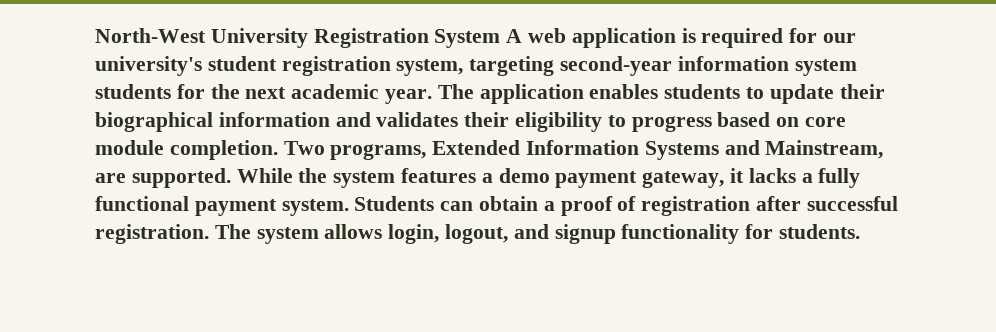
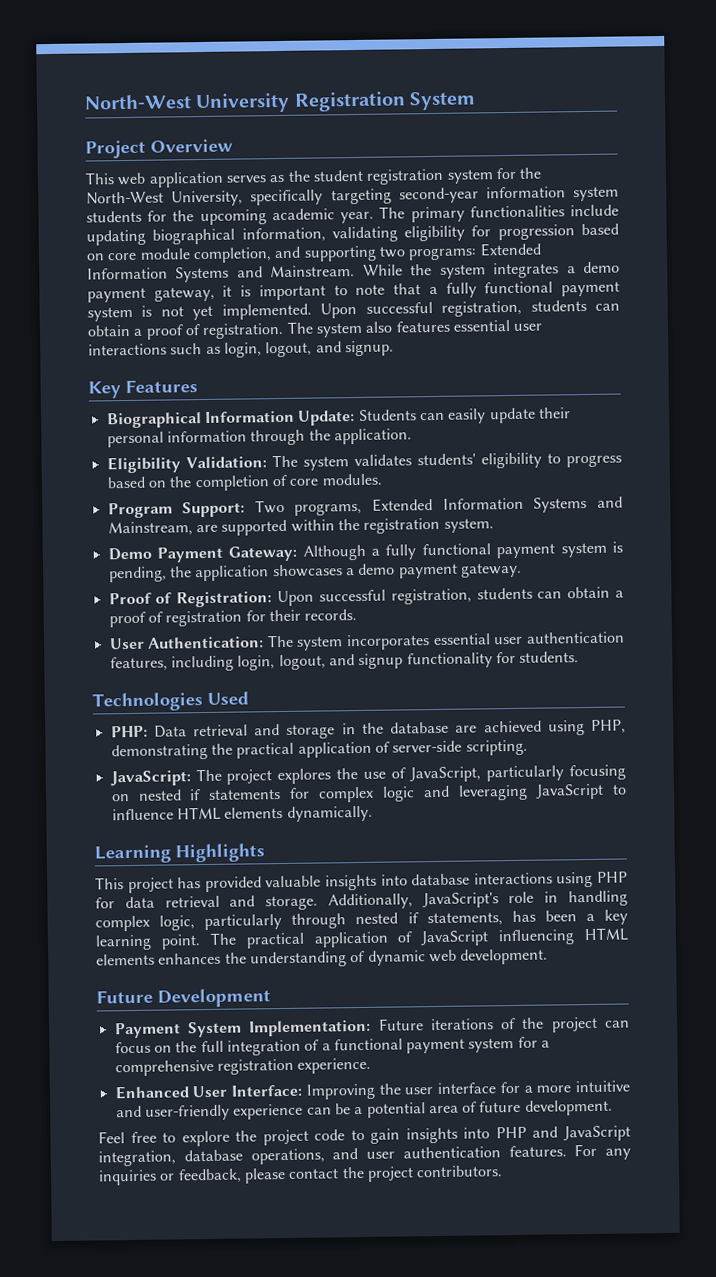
[506,28,857,48] [95,56,464,76] A web application is required for our university's student registration system, -> [85,138,233,159] [85,167,542,188] [86,189,324,207] // Project Overview // This web application serves as the student registration system for the North-West University, specifically
[245,87,287,99] next -> [199,209,267,226] upcoming
[479,84,885,104] [95,112,510,132] application enables students to update their biographical information and validates their -> [410,204,619,223] [86,223,619,246] [86,242,542,264] [87,261,621,283] [87,281,621,303] [87,299,620,322] [87,319,543,340] [88,340,394,358] [88,379,198,399] [106,407,571,429] [106,428,412,448] [106,453,476,474] primary functionalities include updating biographical information, validating eligibility for progression based on core module completion, and supporting two programs: Extended Information Systems and Mainstream. While the system integrates a demo payment gateway, it is important to note that a fully functional payment system is not yet implemented. Upon successful registration, students can obtain a proof of registration. The system also features essential user interactions such as login, logout, and signup. // Key Features // Biographical Information Update: Students can easily update their personal information through the application. // Eligibility Validation: The system validates students'
[805,117,847,127] [95,140,278,160] core module completion. -> [169,473,382,492] [107,501,246,519] the completion of core modules. // Program Support:
[131,168,861,188] [95,196,435,216] supported. While the system features a demo payment gateway, it lacks a fully functional payment system. Students -> [221,517,494,536] [107,541,623,563] [108,562,522,583] [108,587,533,608] supported within the registration system. // Demo Payment Gateway: Although a fully functional payment system is pending, the application showcases a demo payment gateway. // Proof of Registration: Upon successful registration, students
[756,196,898,211] [95,224,383,244] after successful registration. The system allows -> [245,609,358,622] [108,631,625,651] [109,655,234,672] for their records. // User Authentication: The system incorporates essential user authentication features, including
(861, 231) none -> [92,691,249,712] [110,719,627,739] [110,739,528,761] [109,764,626,787] [111,783,627,803] [111,805,373,822] [94,843,265,864] [95,871,629,894] [95,890,628,911] [95,909,629,932] [95,927,628,951] [96,948,549,968] [96,988,271,1008] [114,1016,630,1039] [114,1036,551,1056] [114,1057,372,1077] [114,1080,630,1100] [115,1099,613,1121] [98,1125,632,1147] [98,1143,631,1167] [98,1165,504,1186] // Technologies Used // PHP: Data retrieval and storage in the database are achieved using PHP, demonstrating the practical application of server-side scripting. // JavaScript: The project explores the use of JavaScript, particularly focusing on nested if statements for complex logic and leveraging JavaScript to influence HTML elements dynamically. // Learning Highlights // This project has provided valuable insights into database interactions using PHP for data retrieval and storage. Additionally, JavaScript's role in handling complex logic, particularly through nested if statements, has been a key learning point. The practical application of JavaScript influencing HTML elements enhances the understanding of dynamic web development. // Future Development // Payment System Implementation: Future iterations of the project can focus on the full integration of a functional payment system for a comprehensive registration experience. // Enhanced User Interface: Improving the user interface for a more intuitive and user-friendly experience can be a potential area of future development. // Feel free to explore the project code to gain insights into PHP and JavaScript integration, database operations, and user authentication features. For any inquiries or feedback, please contact the project contributors.

